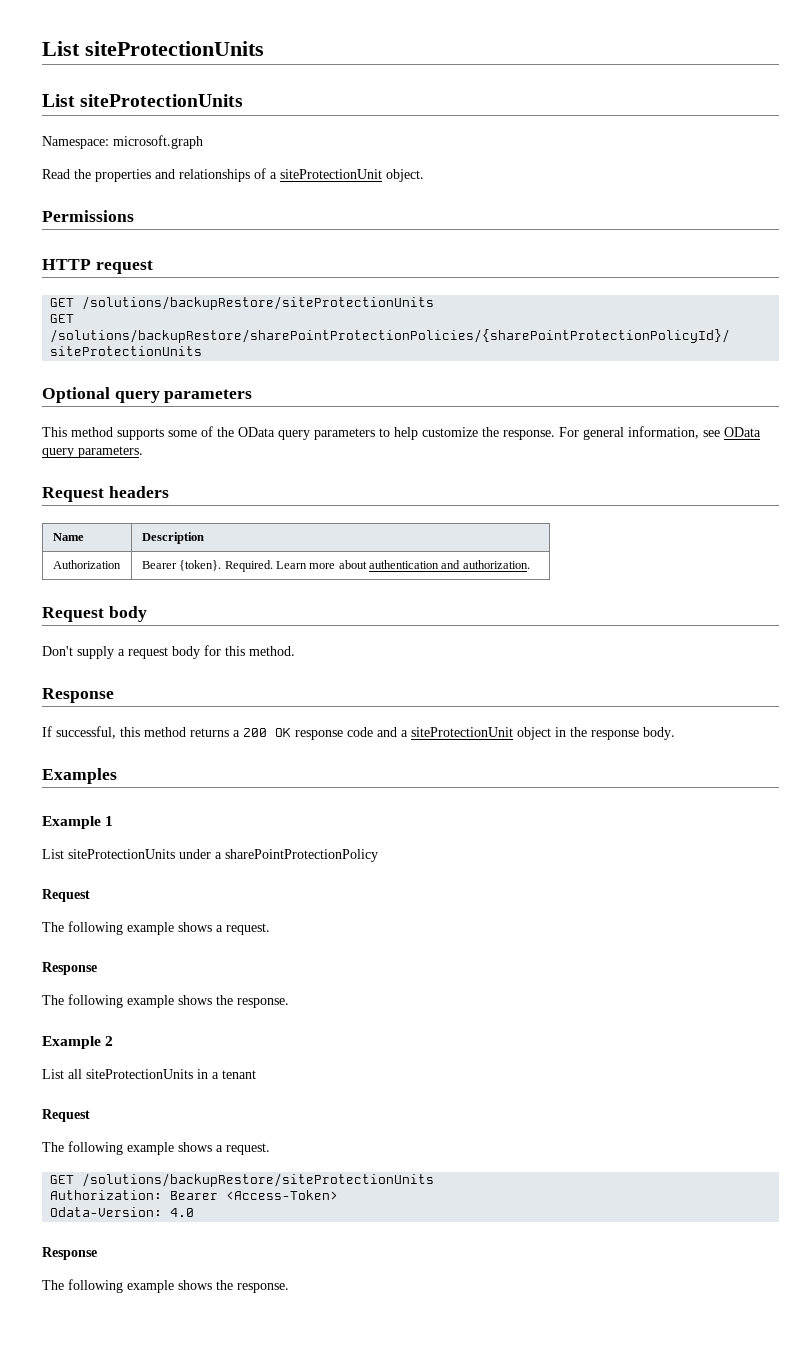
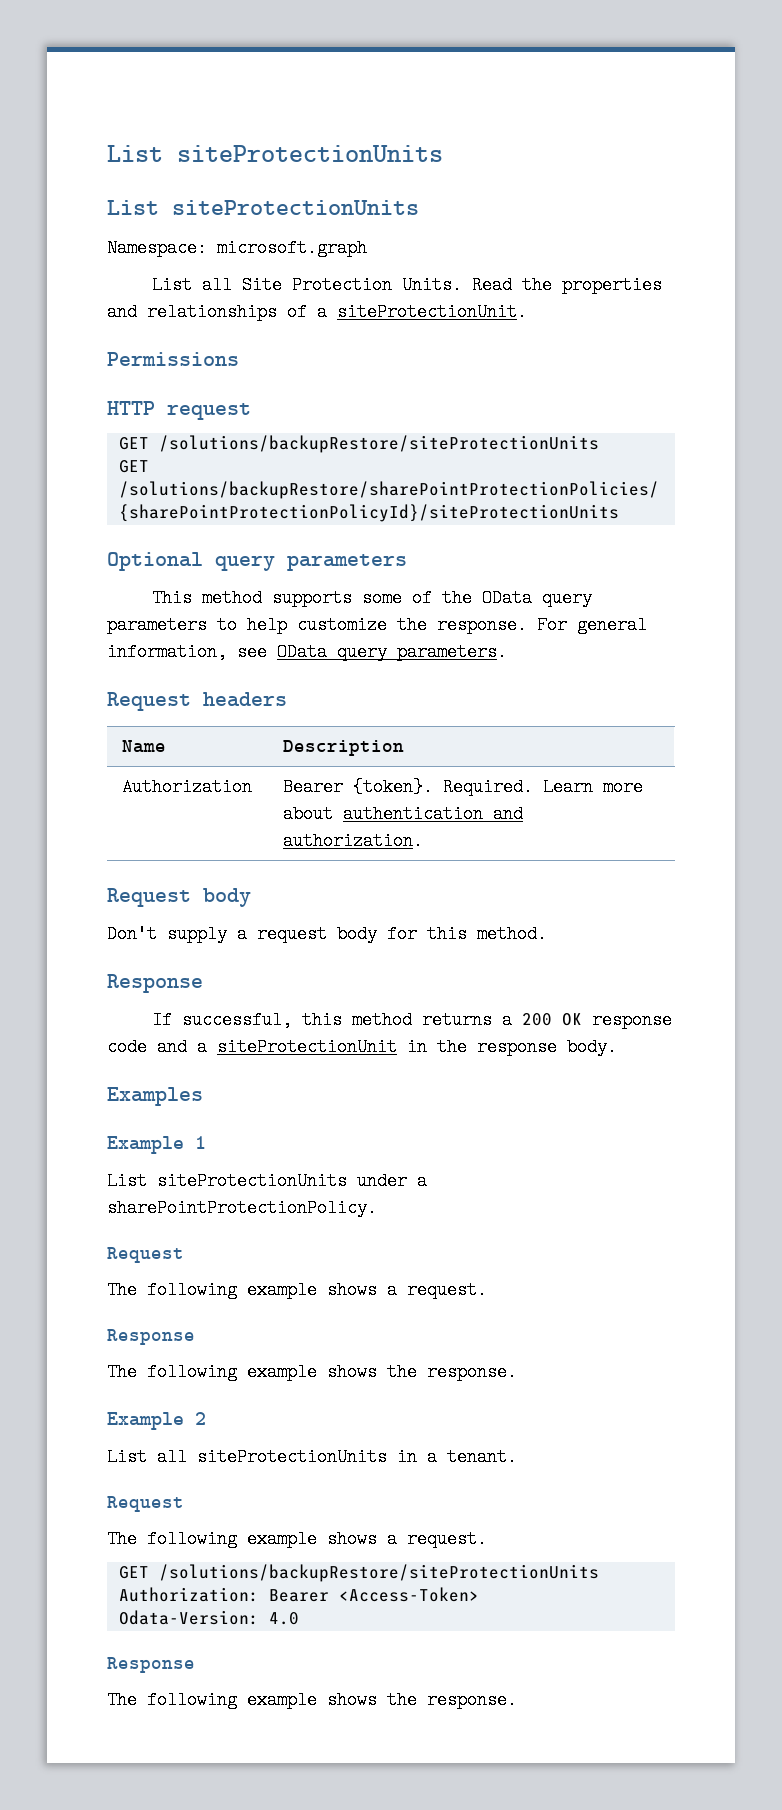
(203, 142) none -> [151,276,462,294] List all Site Protection Units.
[280,169,424,182] siteProtectionUnit object. -> [337,303,527,321] siteProtectionUnit.
[517,727,551,740] object -> (397, 1047) none
[225,849,378,862] sharePointProtectionPolicy -> [107,1199,377,1217] sharePointProtectionPolicy.
[222,1070,256,1079] tenant -> [447,1448,517,1466] tenant.

